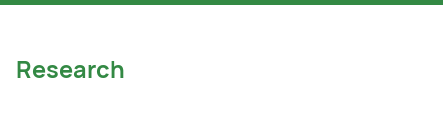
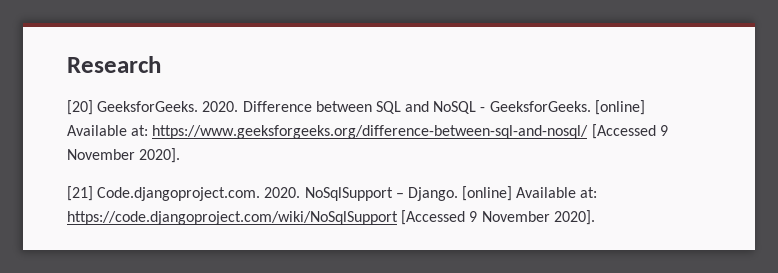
(125, 69) none -> [67,100,645,115] [67,124,668,139] [67,148,181,163] [67,186,598,201] [67,210,595,225] // [20] GeeksforGeeks. 2020. Difference between SQL and NoSQL - GeeksforGeeks. [online] Available at: https://www.geeksforgeeks.org/difference-between-sql-and-nosql/ [Accessed 9 November 2020]. // [21] Code.djangoproject.com. 2020. NoSqlSupport – Django. [online] Available at: https://code.djangoproject.com/wiki/NoSqlSupport [Accessed 9 November 2020].

